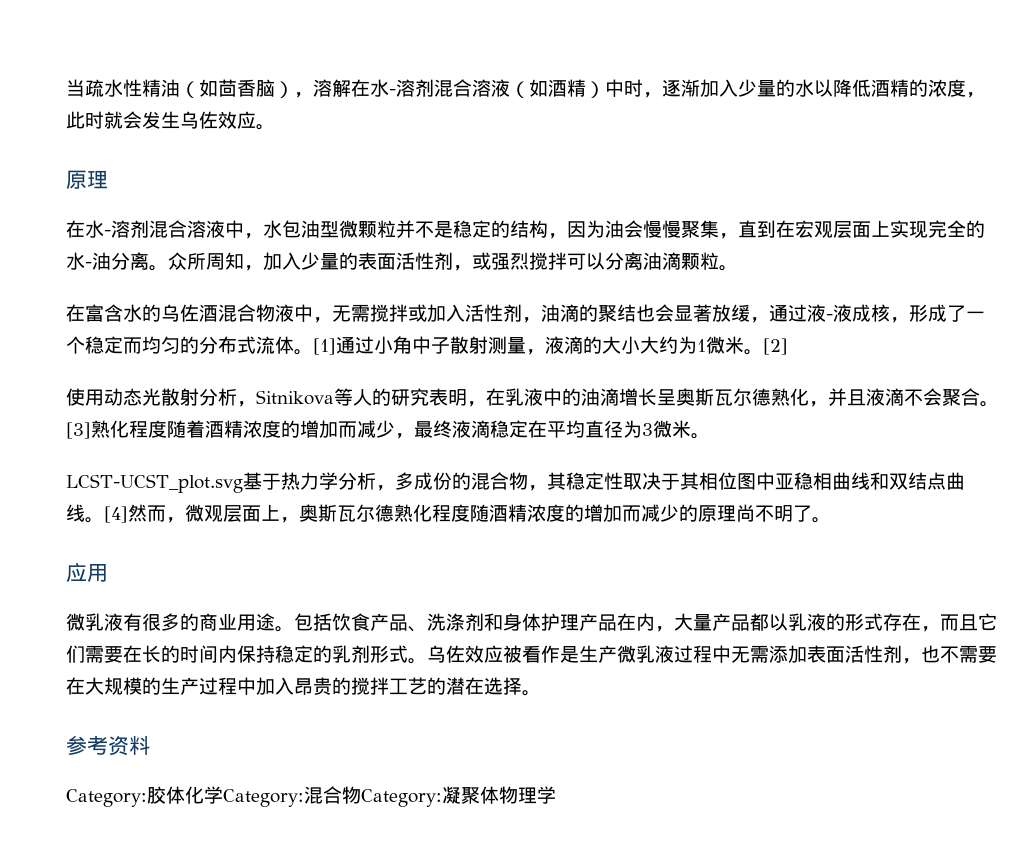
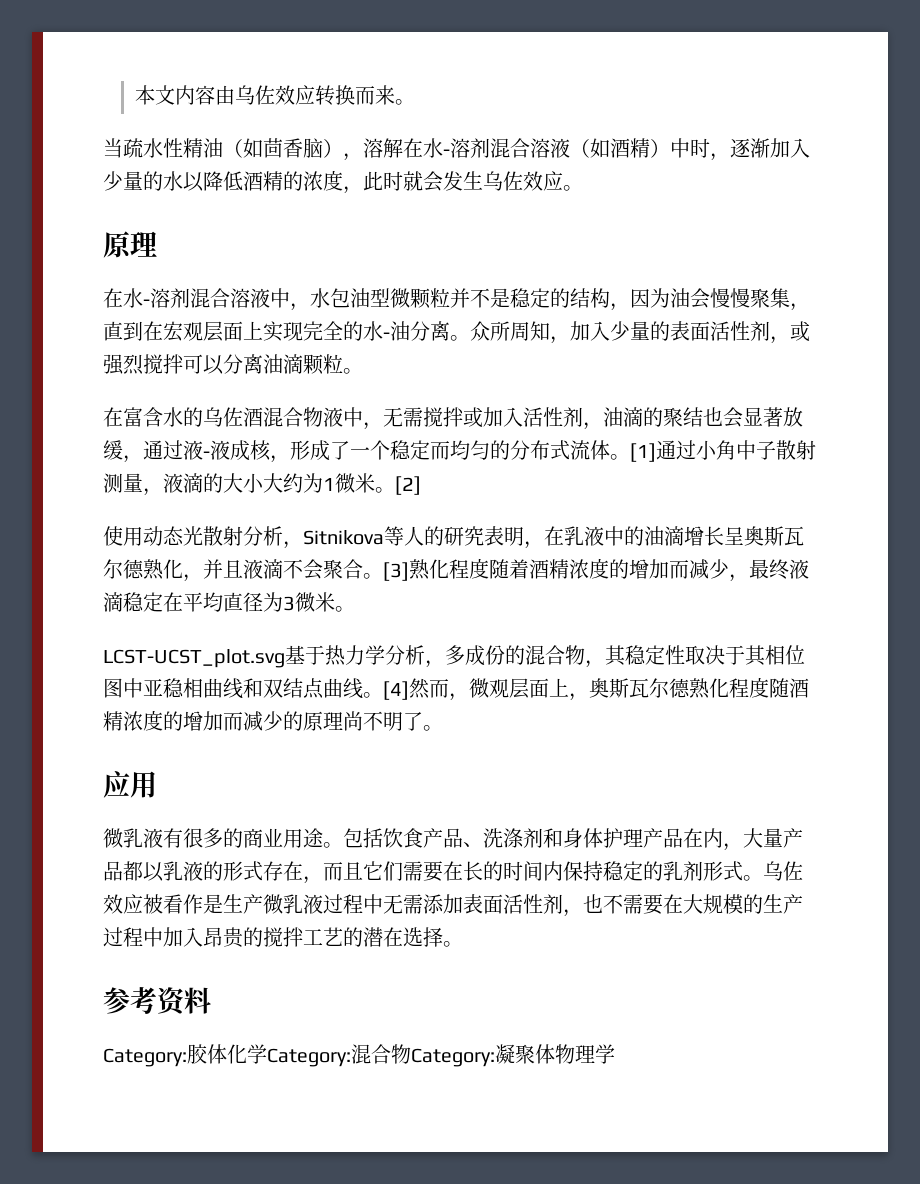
(66, 88) none -> [134,85,415,106] 本文内容由乌佐效应转换而来。 //

